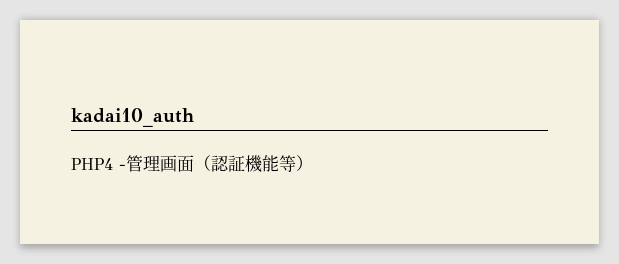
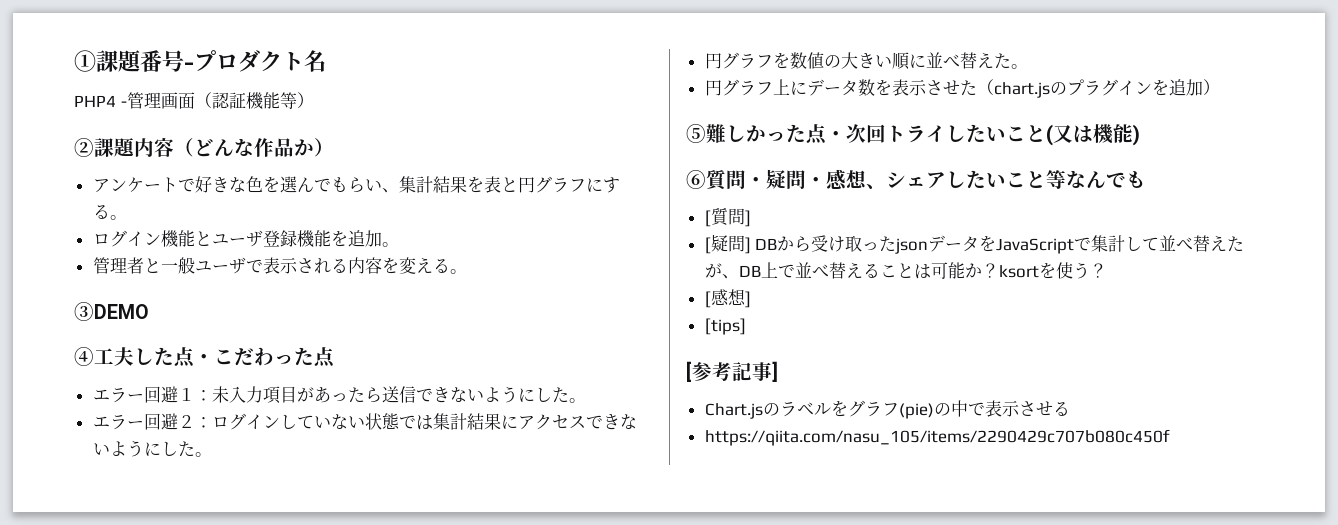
[71,108,194,127] kadai10_auth -> [74,50,326,72] ①課題番号-プロダクト名
(313, 163) none -> [74,137,334,157] [92,176,620,193] [92,204,127,220] [92,230,399,247] [92,257,467,274] [74,302,149,321] [74,347,335,368] [92,386,586,404] [92,413,637,430] [92,440,212,457] [704,52,1028,70] [704,79,1220,98] [686,124,1140,146] [686,169,1146,191] [704,208,751,227] [704,234,1245,254] [704,262,1107,279] [704,289,751,308] [704,318,746,335] [686,361,778,382] [704,400,1070,419] [704,429,1170,446] // ②課題内容（どんな作品か） // アンケートで好きな色を選んでもらい、集計結果を表と円グラフにする。 // ログイン機能とユーザ登録機能を追加。 // 管理者と一般ユーザで表示される内容を変える。 // ③DEMO // ④工夫した点・こだわった点 // エラー回避１：未入力項目があったら送信できないようにした。 // エラー回避２：ログインしていない状態では集計結果にアクセスできないようにした。 // 円グラフを数値の大きい順に並べ替えた。 // 円グラフ上にデータ数を表示させた（chart.jsのプラグインを追加） // ⑤難しかった点・次回トライしたいこと(又は機能) // ⑥質問・疑問・感想、シェアしたいこと等なんでも // [質問] // [疑問] DBから受け取ったjsonデータをJavaScriptで集計して並べ替えたが、DB上で並べ替えることは可能か？ksortを使う？ // [感想] // [tips] // [参考記事] // Chart.jsのラベルをグラフ(pie)の中で表示させる // https://qiita.com/nasu_105/items/2290429c707b080c450f

